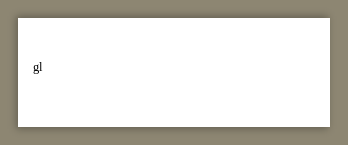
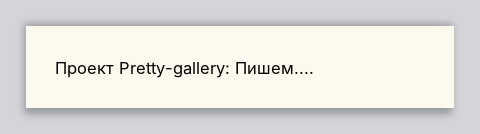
[33,62,43,74] gl -> [55,62,314,78] Проект Pretty-gallery: Пишем....

